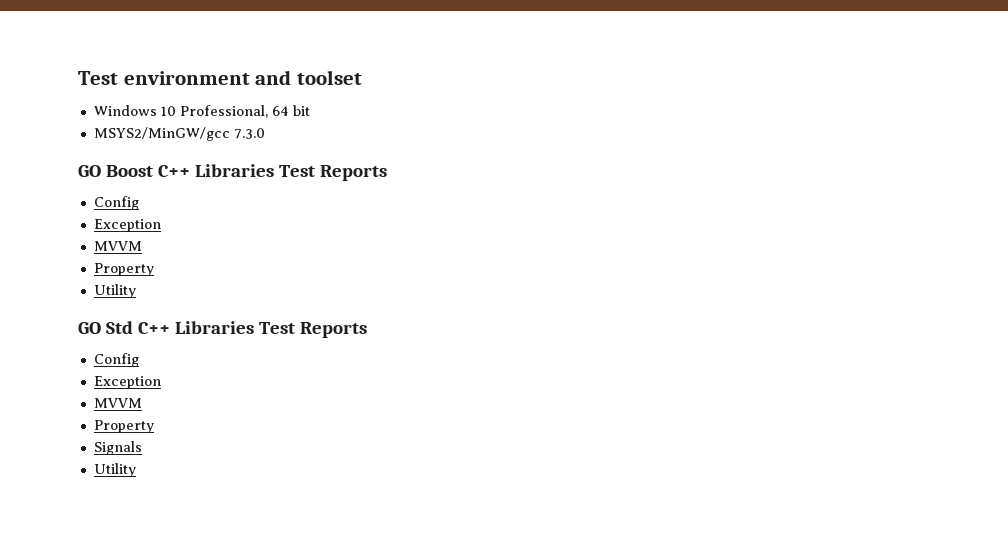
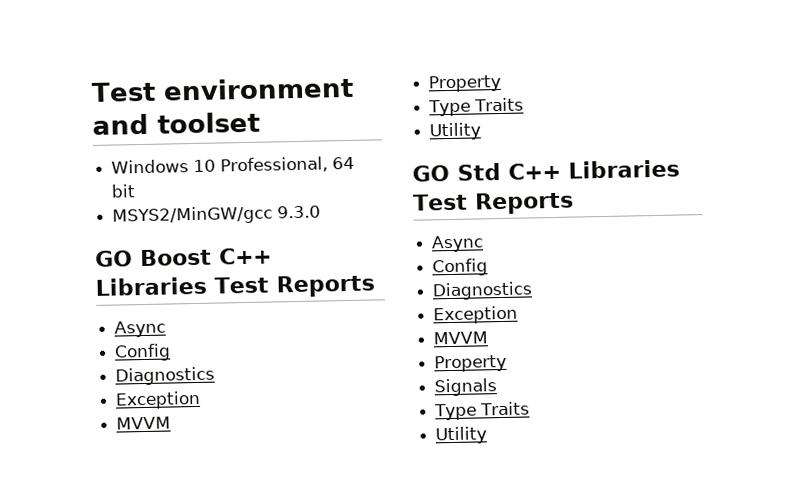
[233,128,265,139] 7.3.0 -> [277,205,322,219] 9.3.0
[93,196,139,210] [93,219,161,232] [93,241,142,251] [93,263,154,276] // Config // Exception // MVVM // Property -> [114,320,167,338] [114,343,172,362] [115,366,216,386] [115,390,202,410] [116,416,172,430] [428,74,502,93] [428,97,525,117] // Async // Config // Diagnostics // Exception // MVVM // Property // Type Traits
[93,353,139,367] // Config -> [431,235,485,253] [432,258,489,277] [432,281,534,301] // Async // Config // Diagnostics
(142, 448) none -> [434,401,531,421] // Type Traits

